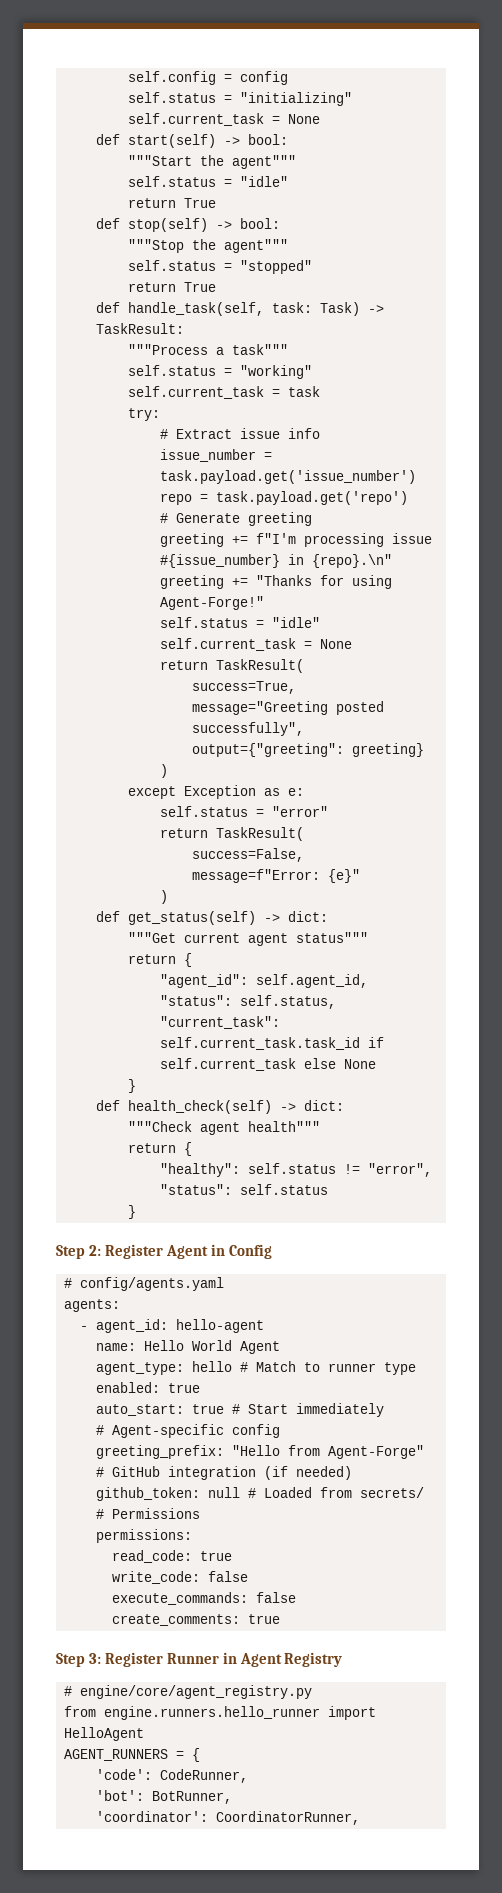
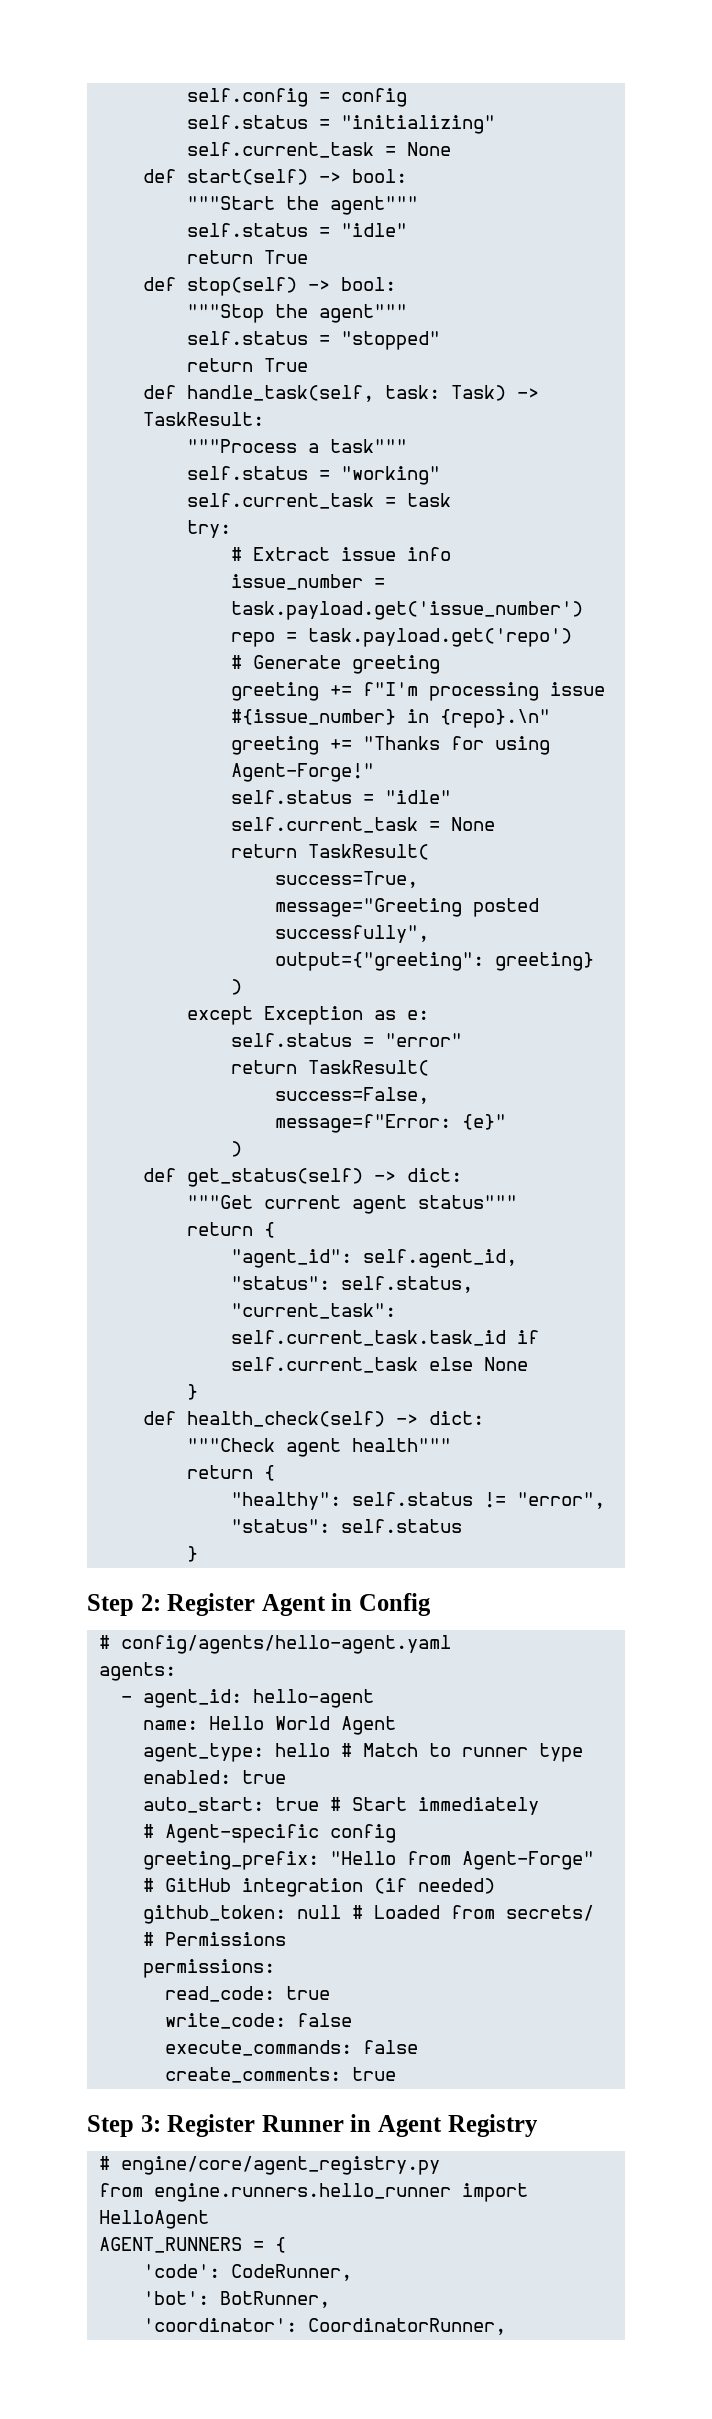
[79,1277,224,1291] config/agents.yaml -> [121,1635,452,1654] config/agents/hello-agent.yaml

